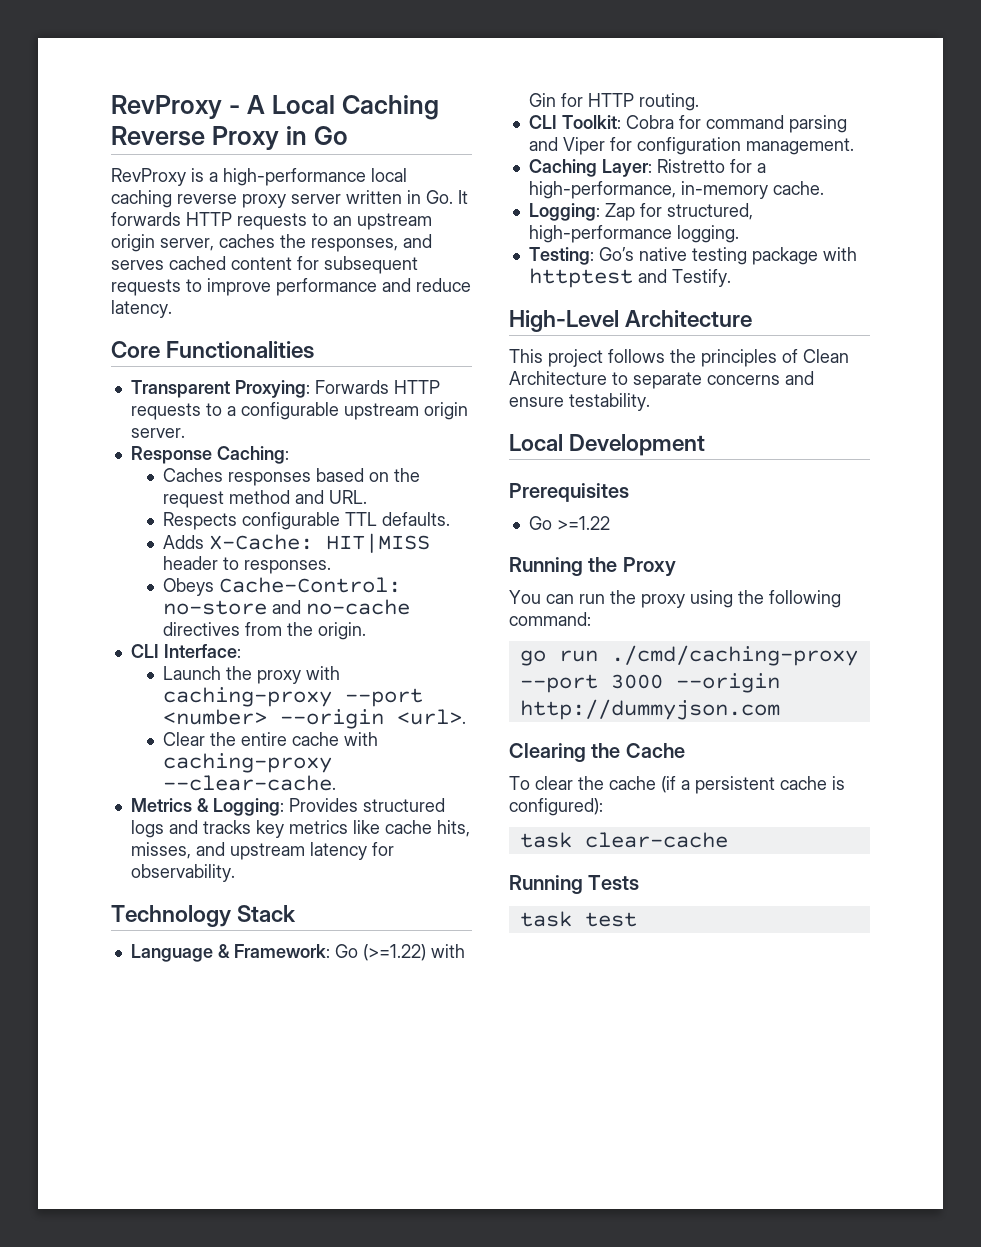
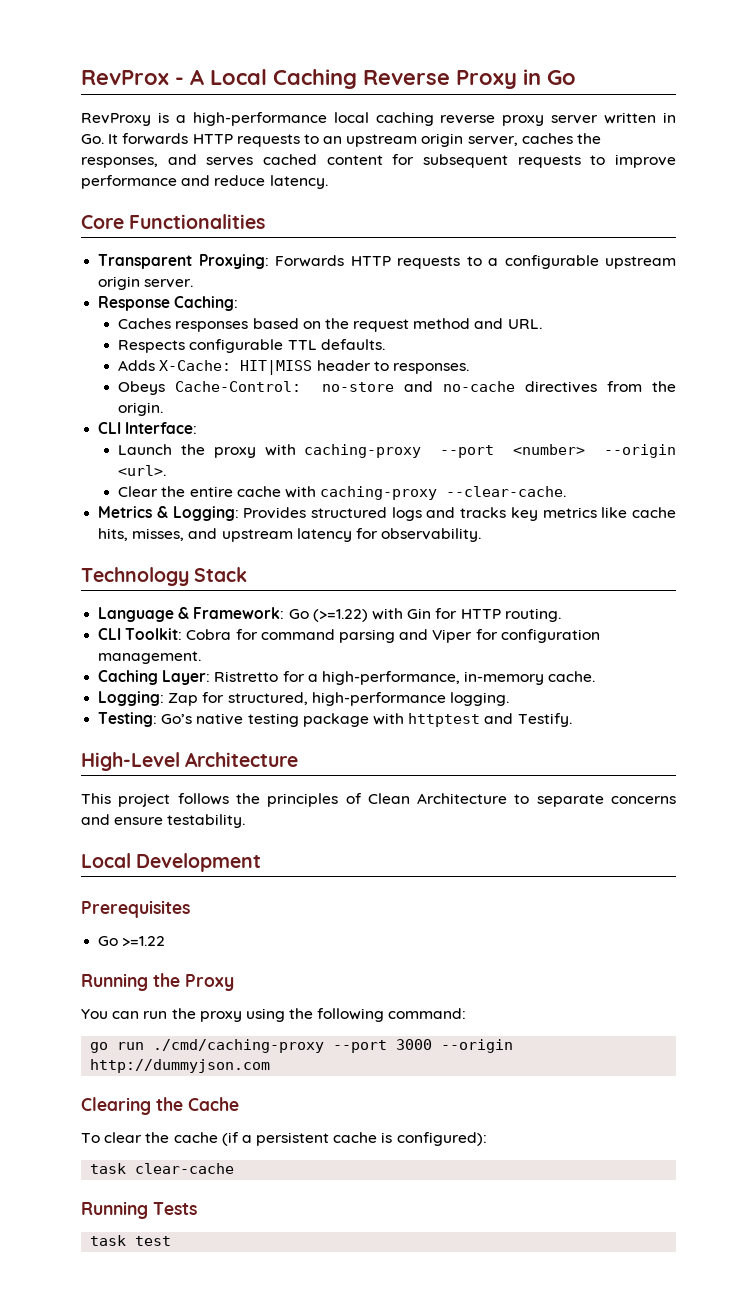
[111,95,222,119] RevProxy -> [81,70,169,85] RevProx

